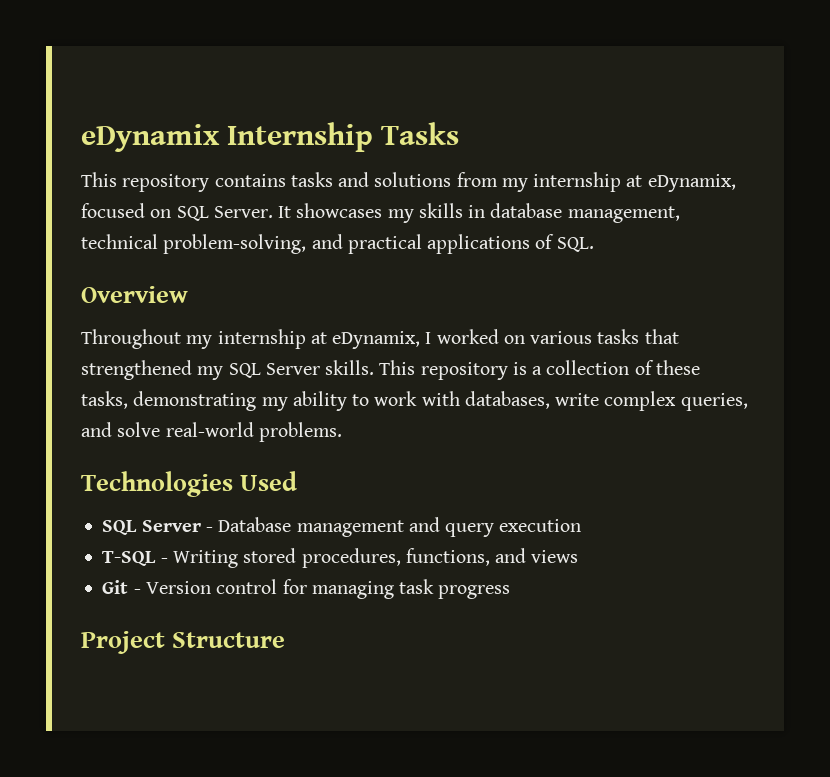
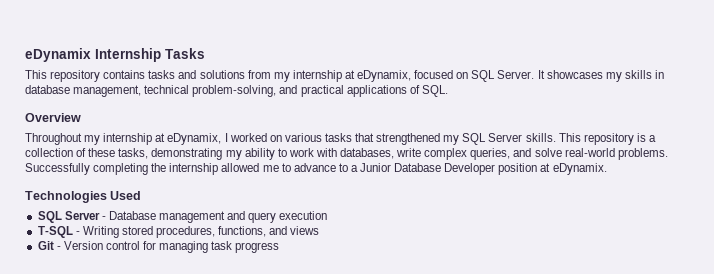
(342, 432) none -> [25,163,607,175] Successfully completing the internship allowed me to advance to a Junior Database Developer position at eDynamix.
[81,631,286,654] // Project Structure -> (280, 247) none

